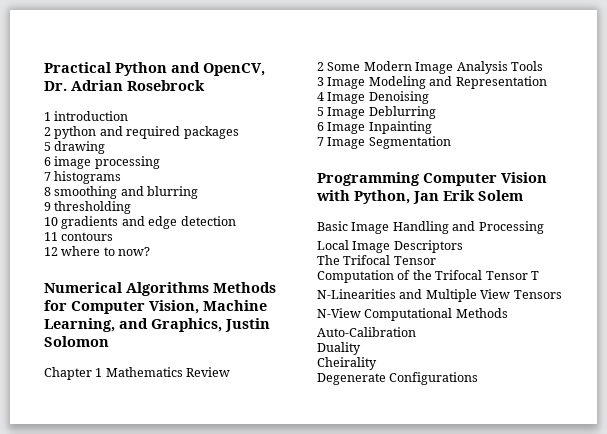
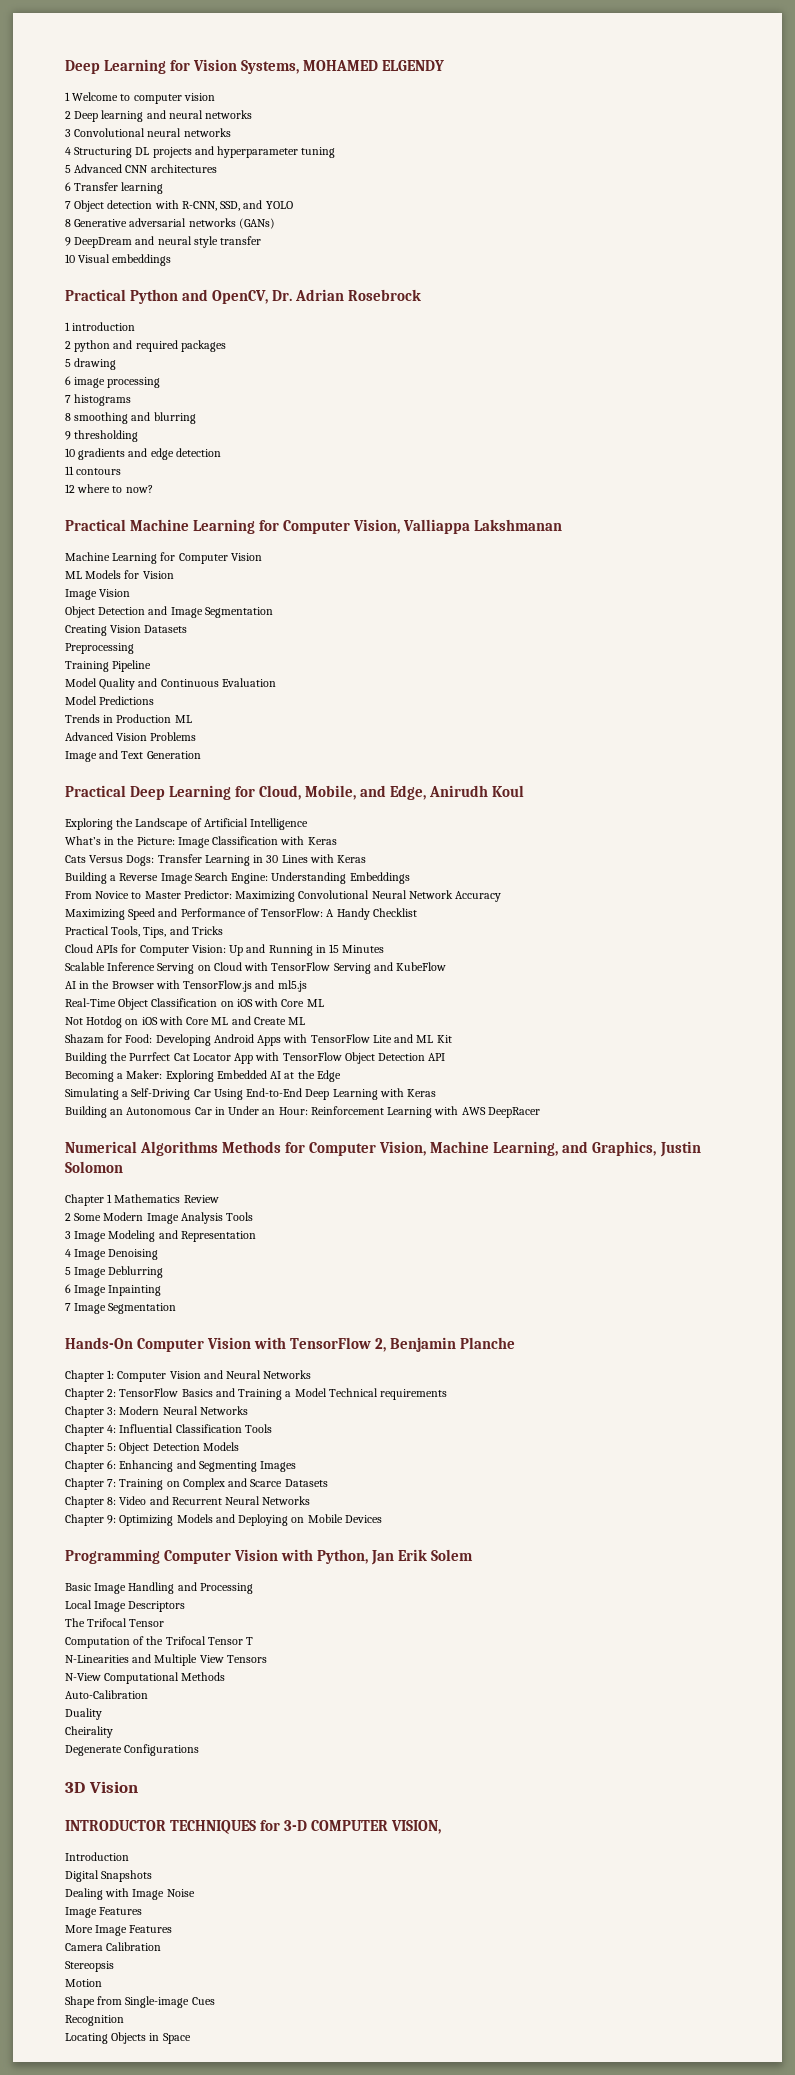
(44, 67) none -> [65,59,445,74] [65,92,215,104] [65,110,253,122] [65,128,231,137] [65,146,336,158] [65,164,217,173] [65,182,164,194] [65,200,293,212] [65,218,275,229] [65,236,262,248] [65,254,172,266] Deep Learning for Vision Systems, MOHAMED ELGENDY // 1 Welcome to computer vision // 2 Deep learning and neural networks // 3 Convolutional neural networks // 4 Structuring DL projects and hyperparameter tuning // 5 Advanced CNN architectures // 6 Transfer learning // 7 Object detection with R-CNN, SSD, and YOLO // 8 Generative adversarial networks (GANs) // 9 DeepDream and neural style transfer // 10 Visual embeddings //
(151, 251) none -> [65,519,563,534] [65,552,262,564] [65,570,174,579] [65,589,131,600] [65,606,273,618] [65,625,188,636] [65,643,134,654] [65,660,152,672] [65,678,276,690] [65,696,155,705] [65,714,192,723] [65,732,197,741] [65,750,201,762] [65,785,525,800] [65,818,309,830] [65,836,337,848] [65,854,367,866] [65,872,410,884] [65,890,502,902] [65,908,417,920] [65,926,223,938] [65,944,385,956] [65,962,447,974] [65,980,307,992] [65,998,324,1010] [65,1016,306,1028] [65,1034,452,1046] [65,1052,446,1064] [65,1070,341,1082] [65,1088,437,1100] [65,1106,540,1118] // Practical Machine Learning for Computer Vision, Valliappa Lakshmanan // Machine Learning for Computer Vision // ML Models for Vision // Image Vision // Object Detection and Image Segmentation // Creating Vision Datasets // Preprocessing // Training Pipeline // Model Quality and Continuous Evaluation // Model Predictions // Trends in Production ML // Advanced Vision Problems // Image and Text Generation // Practical Deep Learning for Cloud, Mobile, and Edge, Anirudh Koul // Exploring the Landscape of Artificial Intelligence // What’s in the Picture: Image Classification with Keras // Cats Versus Dogs: Transfer Learning in 30 Lines with Keras // Building a Reverse Image Search Engine: Understanding Embeddings // From Novice to Master Predictor: Maximizing Convolutional Neural Network Accuracy // Maximizing Speed and Performance of TensorFlow: A Handy Checklist // Practical Tools, Tips, and Tricks // Cloud APIs for Computer Vision: Up and Running in 15 Minutes // Scalable Inference Serving on Cloud with TensorFlow Serving and KubeFlow // AI in the Browser with TensorFlow.js and ml5.js // Real-Time Object Classification on iOS with Core ML // Not Hotdog on iOS with Core ML and Create ML // Shazam for Food: Developing Android Apps with TensorFlow Lite and ML Kit // Building the Purrfect Cat Locator App with TensorFlow Object Detection API // Becoming a Maker: Exploring Embedded AI at the Edge // Simulating a Self-Driving Car Using End-to-End Deep Learning with Keras // Building an Autonomous Car in Under an Hour: Reinforcement Learning with AWS DeepRacer
(451, 142) none -> [65,1337,516,1352] [65,1370,312,1382] [65,1388,448,1400] [65,1406,248,1418] [65,1424,272,1436] [65,1442,239,1454] [65,1460,297,1472] [65,1478,328,1490] [65,1496,311,1508] [65,1514,382,1526] // Hands-On Computer Vision with TensorFlow 2, Benjamin Planche // Chapter 1: Computer Vision and Neural Networks // Chapter 2: TensorFlow Basics and Training a Model Technical requirements // Chapter 3: Modern Neural Networks // Chapter 4: Influential Classification Tools // Chapter 5: Object Detection Models // Chapter 6: Enhancing and Segmenting Images // Chapter 7: Training on Complex and Scarce Datasets // Chapter 8: Video and Recurrent Neural Networks // Chapter 9: Optimizing Models and Deploying on Mobile Devices
(479, 378) none -> [65,1781,138,1793] [65,1820,442,1834] [65,1852,129,1861] [65,1870,153,1882] [65,1888,195,1900] [65,1907,143,1918] [65,1925,173,1936] [65,1942,162,1951] [65,1961,114,1972] [65,1979,102,1987] [65,1996,215,2008] [65,2015,124,2026] [65,2032,191,2044] // 3D Vision // INTRODUCTOR TECHNIQUES for 3-D COMPUTER VISION, // Introduction // Digital Snapshots // Dealing with Image Noise // Image Features // More Image Features // Camera Calibration // Stereopsis // Motion // Shape from Single-image Cues // Recognition // Locating Objects in Space

